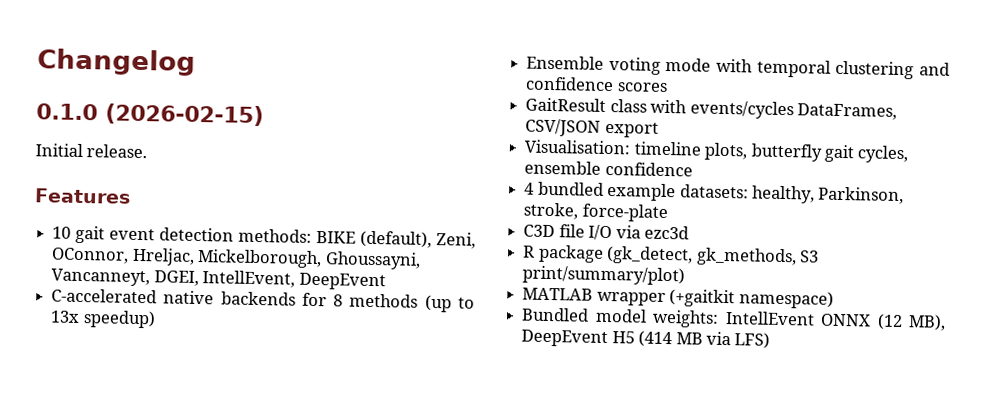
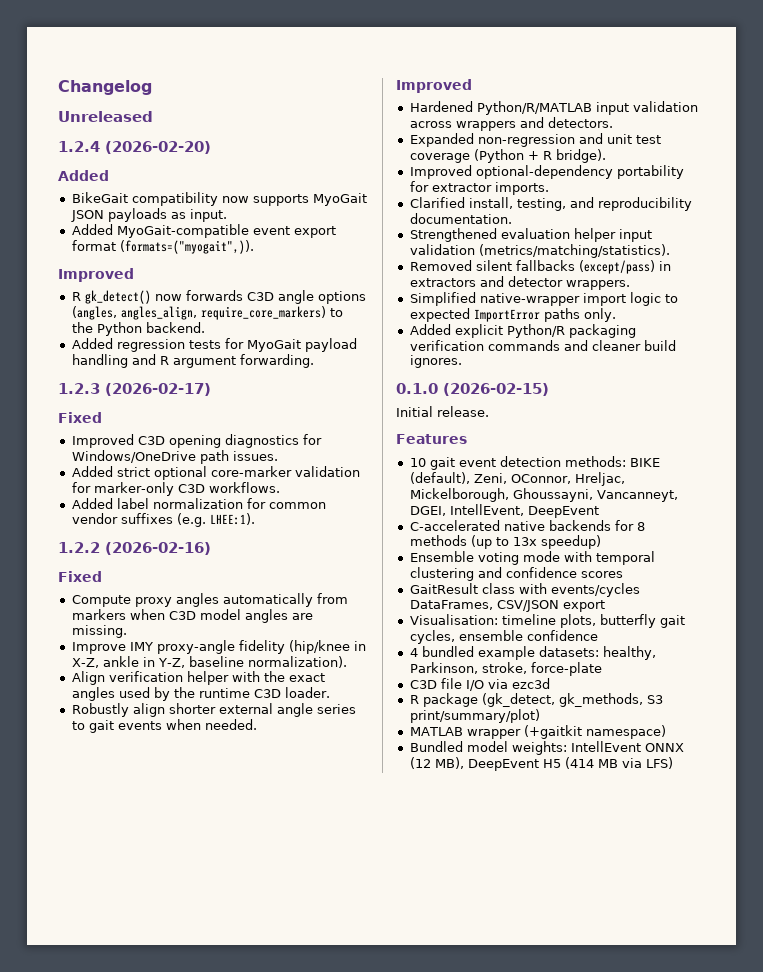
(196, 62) none -> [58,111,153,122] [58,141,211,154] [58,170,109,181] [71,192,367,206] [70,208,227,222] [71,224,336,238] [71,240,254,254] [58,268,134,282] [71,290,366,304] [71,306,343,320] [71,322,205,336] [71,338,357,352] [71,354,314,368] [58,383,211,396] [58,412,102,423] [71,434,322,448] [71,450,278,464] [71,466,360,480] [71,482,280,496] [71,498,326,509] [71,513,255,527] [58,542,211,555] [58,571,102,582] [71,593,348,607] [71,609,313,623] [71,625,127,638] [71,640,366,654] [71,656,347,668] [71,671,325,685] [71,687,330,701] [71,703,356,717] [71,719,257,733] [396,79,472,93] [409,101,698,115] [409,117,613,131] [409,133,661,147] [409,149,606,163] [409,165,684,179] [409,181,549,195] [409,197,692,211] [409,213,512,224] [409,228,652,242] [409,244,670,258] [409,260,671,274] [409,276,630,290] [409,292,678,306] [409,308,616,322] [409,324,636,338] [409,340,676,351] [409,355,462,368] // Unreleased // 1.2.4 (2026-02-20) // Added // BikeGait compatibility now supports MyoGait JSON payloads as input. // Added MyoGait-compatible event export format (formats=("myogait",)). // Improved // R gk_detect() now forwards C3D angle options (angles, angles_align, require_core_markers) to the Python backend. // Added regression tests for MyoGait payload handling and R argument forwarding. // 1.2.3 (2026-02-17) // Fixed // Improved C3D opening diagnostics for Windows/OneDrive path issues. // Added strict optional core-marker validation for marker-only C3D workflows. // Added label normalization for common vendor suffixes (e.g. LHEE:1). // 1.2.2 (2026-02-16) // Fixed // Compute proxy angles automatically from markers when C3D model angles are missing. // Improve IMY proxy-angle fidelity (hip/knee in X-Z, ankle in Y-Z, baseline normalization). // Align verification helper with the exact angles used by the runtime C3D loader. // Robustly align shorter external angle series to gait events when needed. // Improved // Hardened Python/R/MATLAB input validation across wrappers and detectors. // Expanded non-regression and unit test coverage (Python + R bridge). // Improved optional-dependency portability for extractor imports. // Clarified install, testing, and reproducibility documentation. // Strengthened evaluation helper input validation (metrics/matching/statistics). // Removed silent fallbacks (except/pass) in extractors and detector wrappers. // Simplified native-wrapper import logic to expected ImportError paths only. // Added explicit Python/R packaging verification commands and cleaner build ignores.

